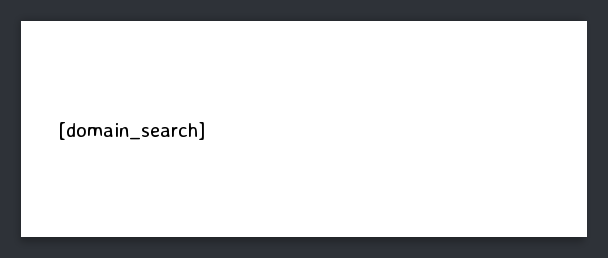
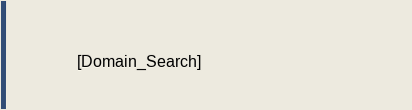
[58,122,206,140] [domain_search] -> [76,54,202,71] [Domain_Search]

